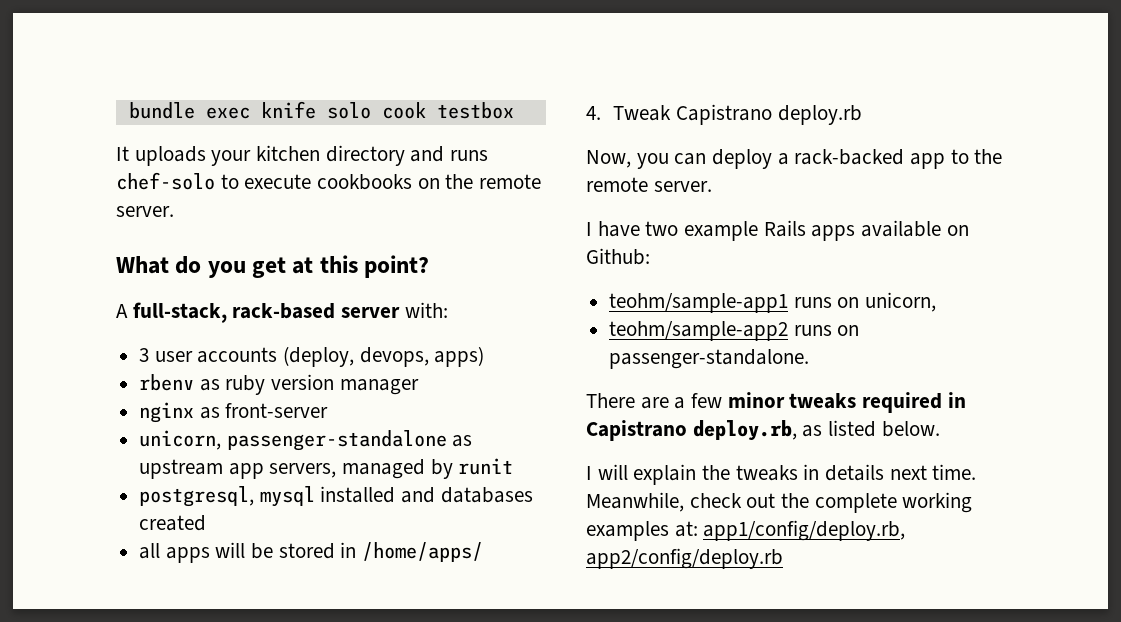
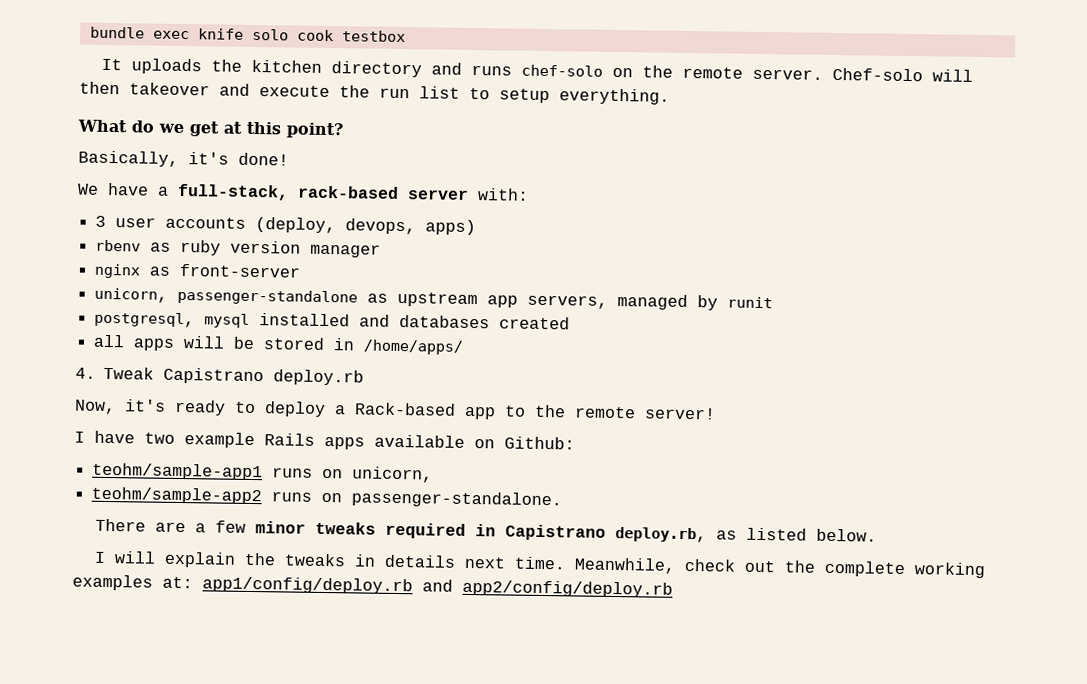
[211,150,252,166] your -> [211,59,243,72] the
[220,174,413,190] to execute cookbooks -> (604, 70) none
(174, 211) none -> [832,67,974,82] [79,81,670,105] Chef-solo will then takeover and execute the run list to setup everything.
[207,261,246,278] you -> [158,123,184,134] we
[116,304,128,318] A -> [78,150,289,167] [77,182,169,196] Basically, it's done! // We have a
[636,153,707,169] you can -> [125,399,256,416] it's ready to
[794,149,905,165] rack-backed -> [354,402,456,416] Rack-based
[653,181,712,192] server. -> [644,407,716,420] server!
[703,520,906,541] app1/config/deploy.rb, -> [202,576,453,595] app1/config/deploy.rb and

